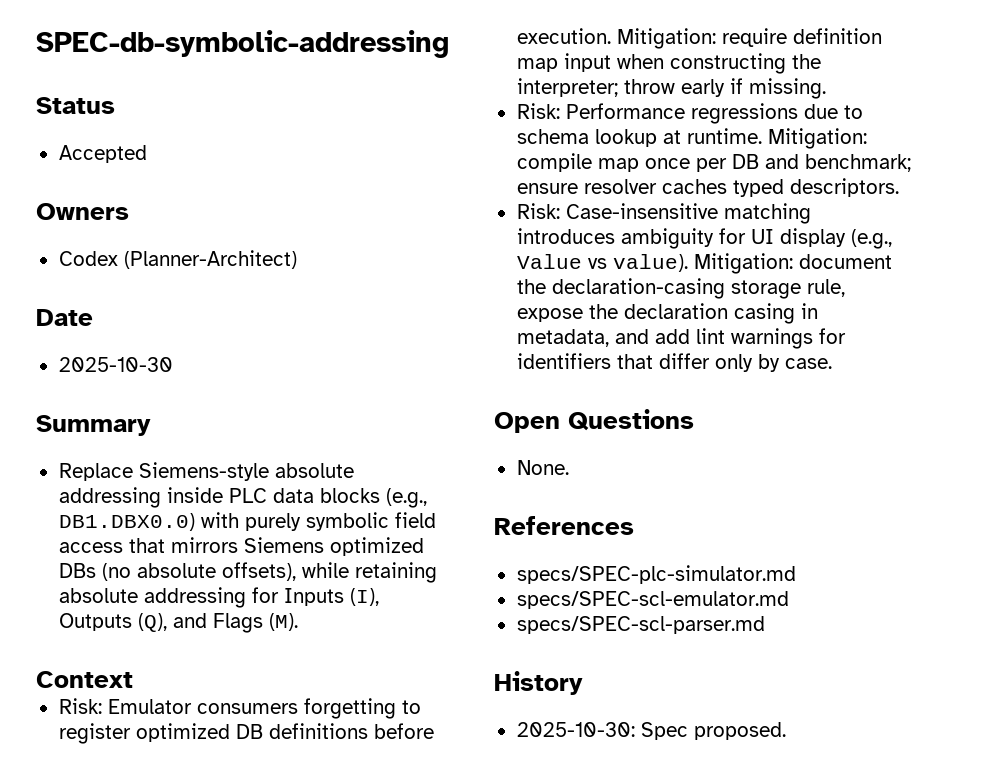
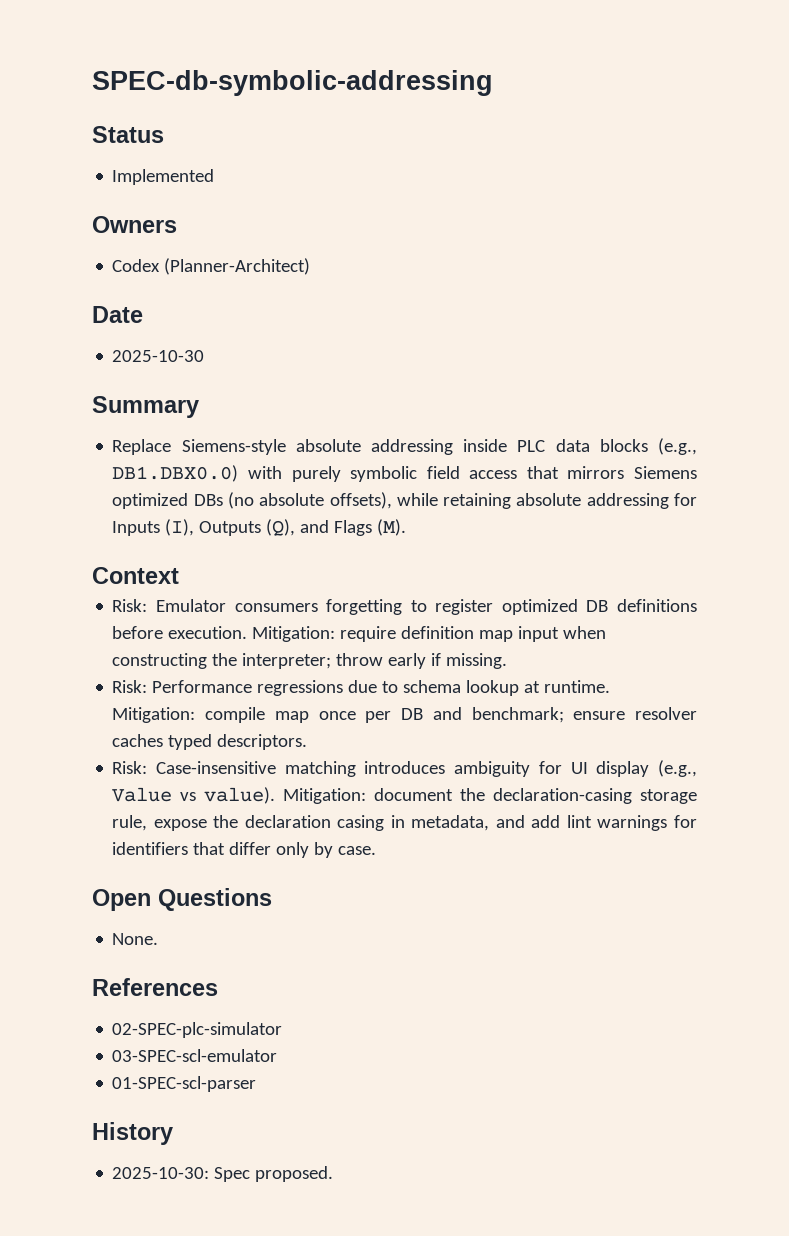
[58,145,147,163] Accepted -> [112,169,215,185] Implemented
[516,565,796,584] [516,591,789,609] [516,616,765,634] specs/SPEC-plc-simulator.md // specs/SPEC-scl-emulator.md // specs/SPEC-scl-parser.md -> [112,1022,283,1038] [112,1049,278,1062] [112,1076,257,1092] 02-SPEC-plc-simulator // 03-SPEC-scl-emulator // 01-SPEC-scl-parser

